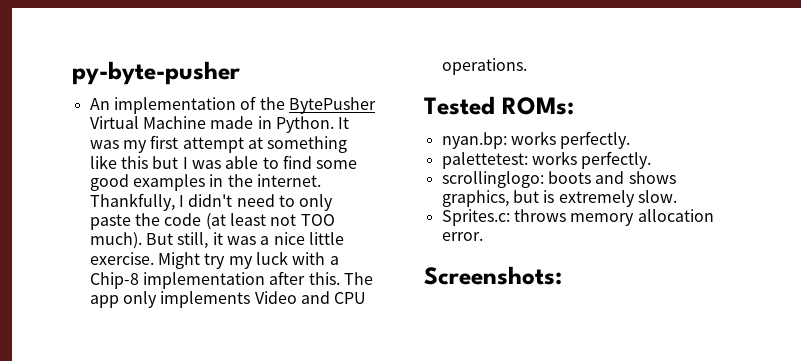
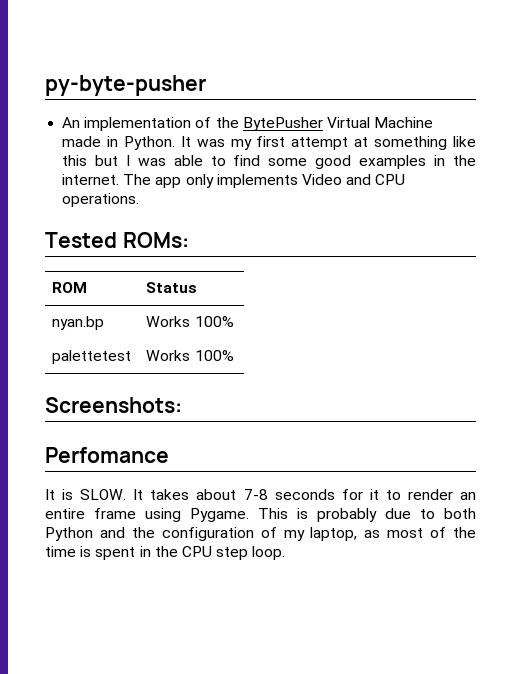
[89,193,334,211] [89,213,335,230] [89,232,344,249] [89,251,339,269] [89,271,340,289] Thankfully, I didn't need to only paste the code (at least not TOO much). But still, it was a nice little exercise. Might try my luck with a Chip-8 implementation after this. -> (120, 179) none
[441,131,631,149] [441,151,652,169] [441,171,676,188] [441,190,677,207] [441,209,714,226] [441,232,483,241] [424,266,562,285] // nyan.bp: works perfectly. // palettetest: works perfectly. // scrollinglogo: boots and shows graphics, but is extremely slow. // Sprites.c: throws memory allocation error. // Screenshots: -> [52,282,88,293] [146,282,198,293] [52,316,105,330] [146,316,234,327] [52,350,132,364] [146,350,234,361] [45,397,182,413] [45,447,169,463] [45,489,476,500] [45,508,476,522] [45,527,476,541] [45,546,286,560] // ROM | Status // nyan.bp | Works 100% // palettetest | Works 100% // Screenshots: // Perfomance // It is SLOW. It takes about 7-8 seconds for it to render an entire frame using Pygame. This is probably due to both Python and the configuration of my laptop, as most of the time is spent in the CPU step loop.

